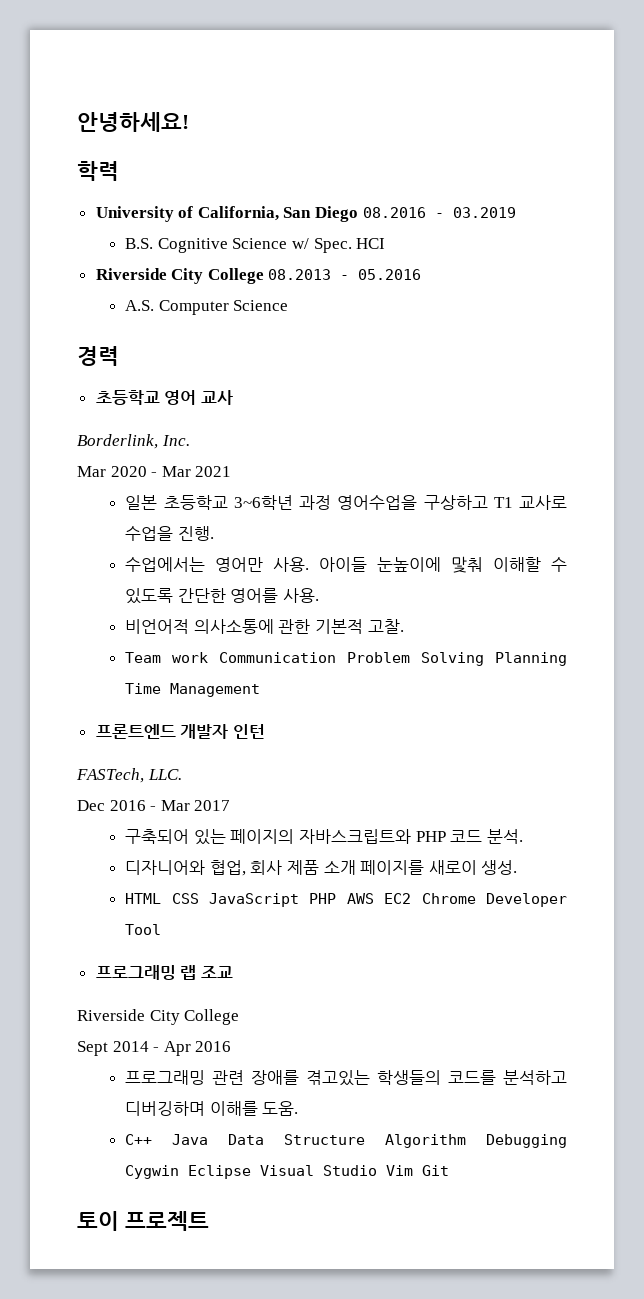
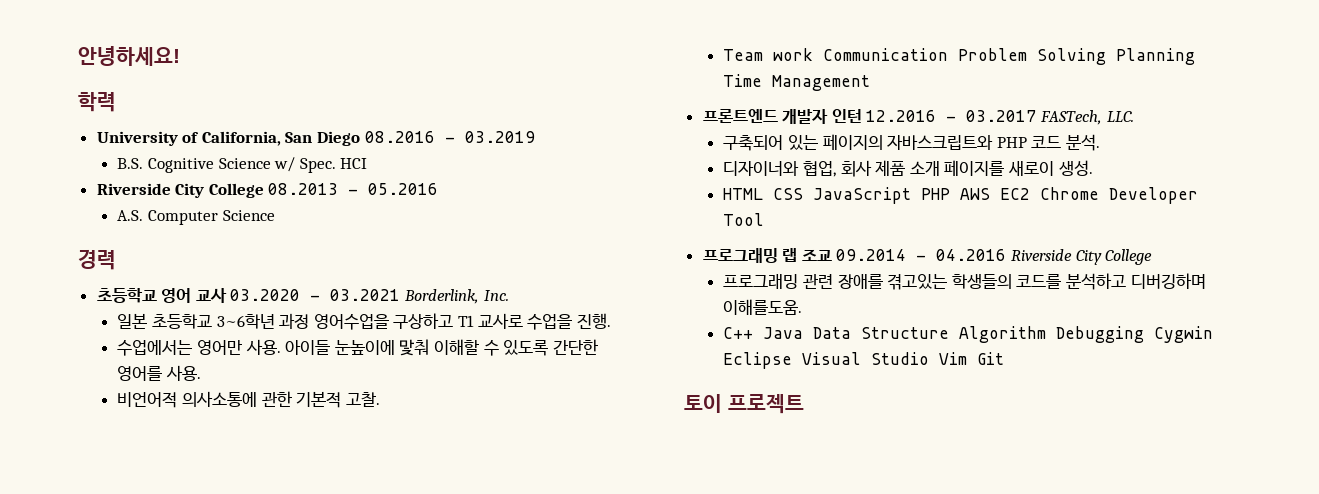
(233, 397) // -> [230,289,401,301] 03.2020 - 03.2021
[77,466,232,477] // Mar 2020 - Mar 2021 -> (509, 295) none
(265, 731) // -> [866,110,1037,122] 12.2016 - 03.2017
[77,800,231,811] // Dec 2016 - Mar 2017 -> (1134, 116) none
[125,860,206,875] 디자니어와 -> [723,161,800,176] 디자이너와
[77,1009,240,1025] [77,1041,232,1056] // Riverside City College // Sept 2014 - Apr 2016 -> [836,249,1153,265] 09.2014 - 04.2016 Riverside City College
[209,1101,299,1116] 이해를 도움. -> [723,299,803,315] 이해를도움.

